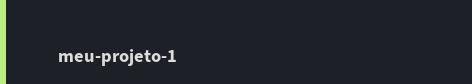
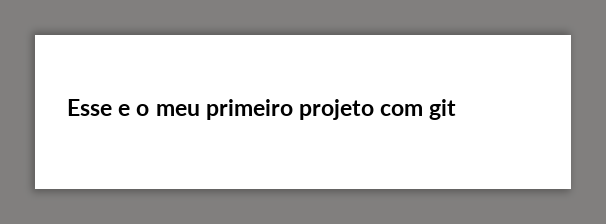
[58,49,177,66] meu-projeto-1 -> [67,99,457,120] Esse e o meu primeiro projeto com git

